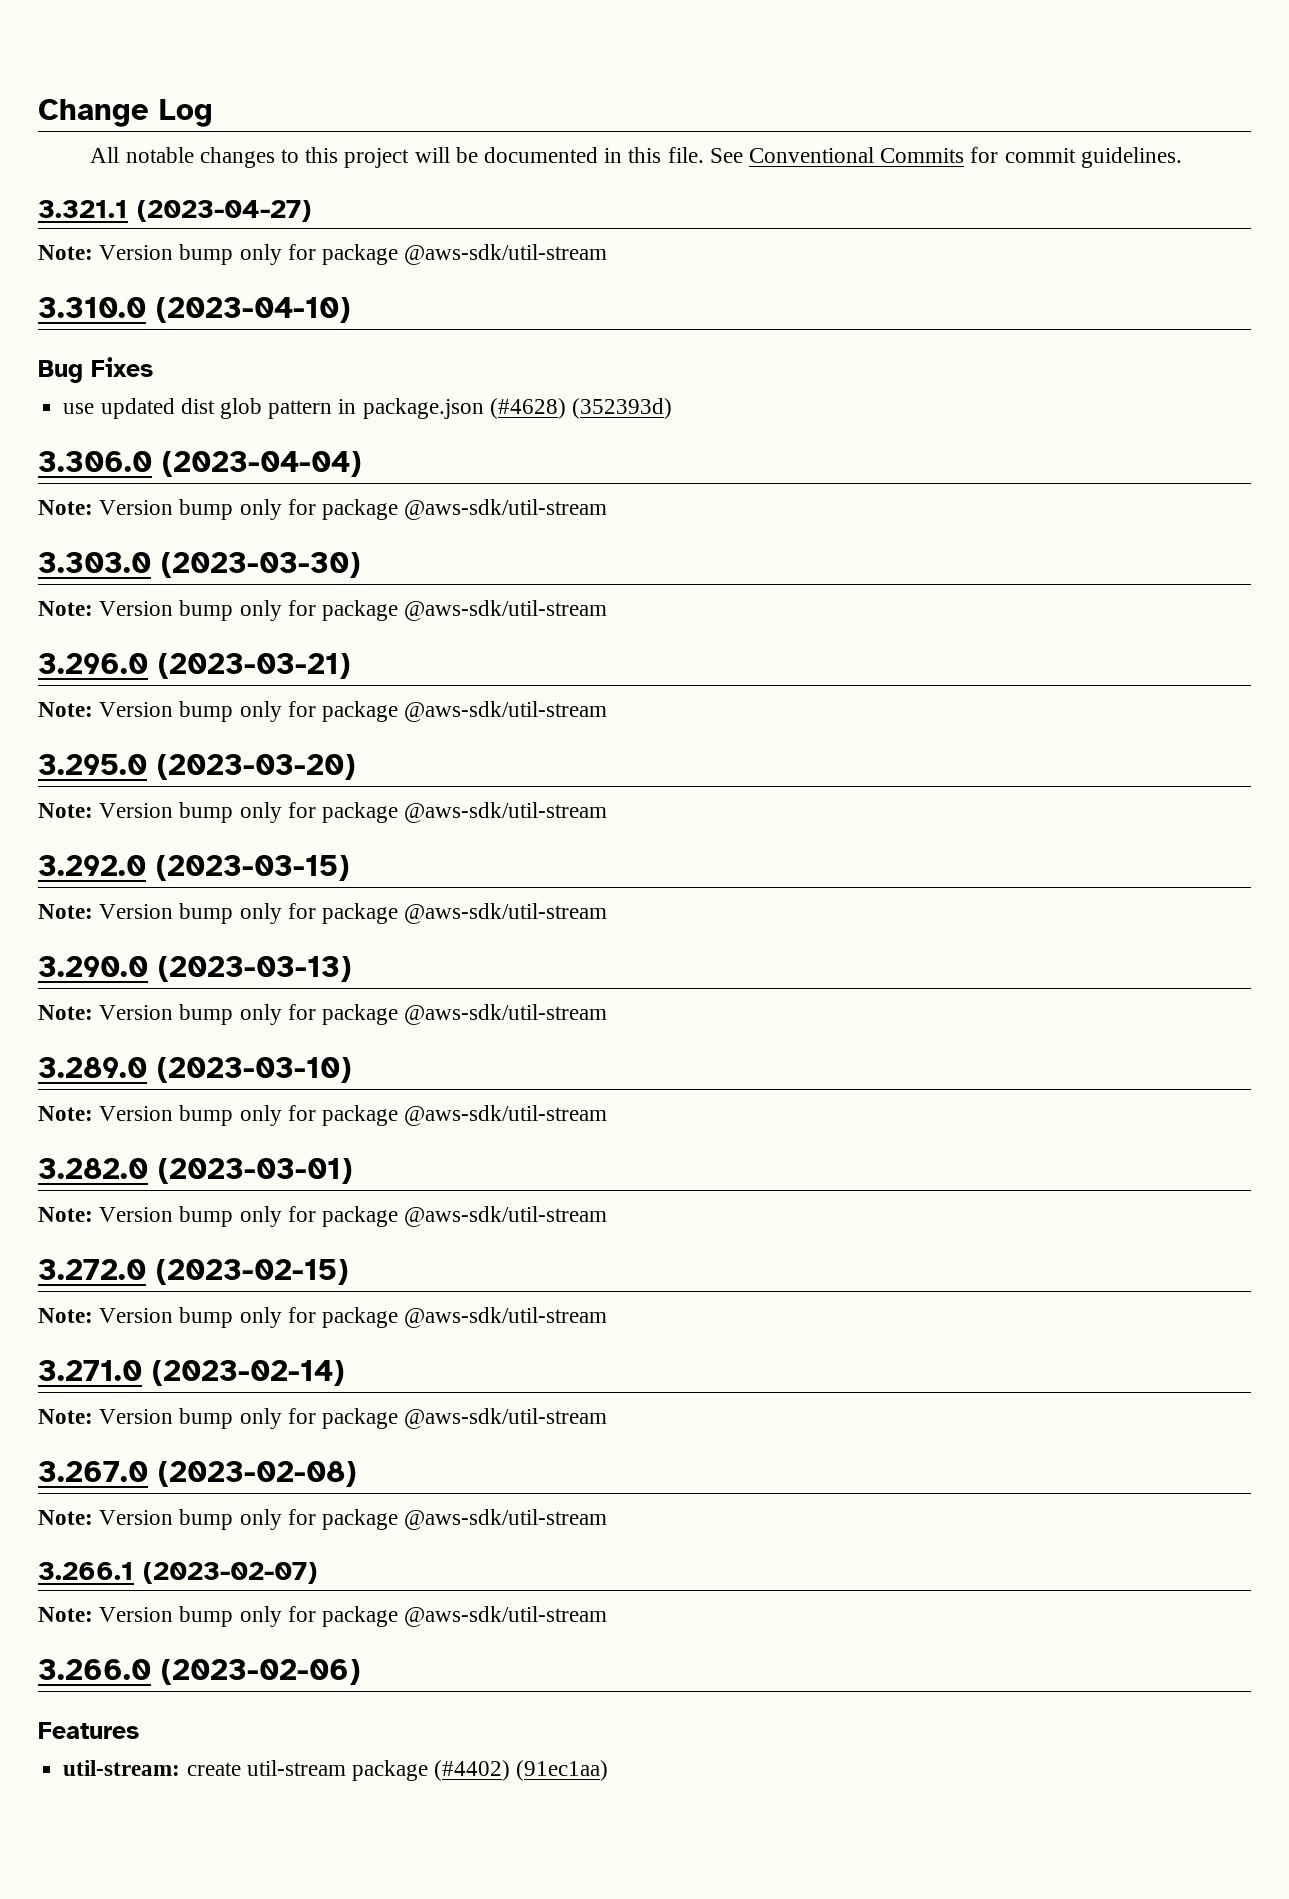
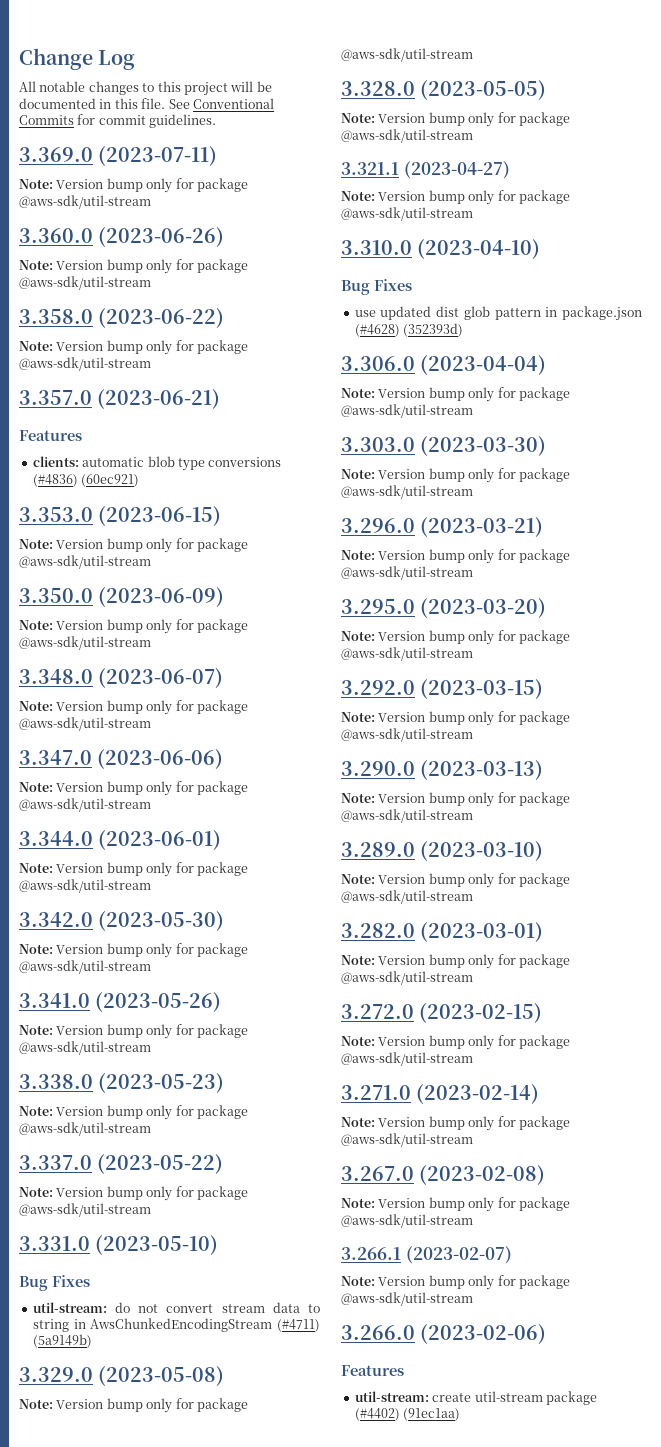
(1182, 157) none -> [19,146,218,166] [19,178,248,193] [19,195,151,209] [19,227,225,247] [19,259,248,274] [19,276,151,290] [19,308,225,328] [19,340,248,355] [19,357,151,371] [19,389,221,409] [19,430,82,441] [32,456,282,471] [32,474,140,487] [19,506,222,526] [19,538,248,553] [19,555,151,569] [19,587,225,607] [19,619,248,634] [19,636,151,650] [19,668,224,688] [19,700,248,715] [19,717,151,731] [19,749,224,769] [19,781,248,796] [19,798,151,812] [19,830,222,850] [19,862,248,877] [19,879,151,893] [19,911,225,931] [19,943,248,958] [19,960,151,974] [19,992,222,1012] [19,1024,248,1039] [19,1041,151,1055] [19,1073,225,1093] [19,1105,248,1120] [19,1122,151,1136] [19,1154,224,1174] [19,1186,248,1201] [19,1203,151,1217] [19,1235,219,1255] [19,1275,90,1291] [32,1302,320,1313] [32,1318,320,1332] [32,1334,92,1348] [19,1366,225,1386] [19,1398,248,1413] [341,48,473,62] [341,80,547,100] [341,112,570,127] [341,129,473,143] // 3.369.0 (2023-07-11) // Note: Version bump only for package @aws-sdk/util-stream // 3.360.0 (2023-06-26) // Note: Version bump only for package @aws-sdk/util-stream // 3.358.0 (2023-06-22) // Note: Version bump only for package @aws-sdk/util-stream // 3.357.0 (2023-06-21) // Features // clients: automatic blob type conversions (#4836) (60ec921) // 3.353.0 (2023-06-15) // Note: Version bump only for package @aws-sdk/util-stream // 3.350.0 (2023-06-09) // Note: Version bump only for package @aws-sdk/util-stream // 3.348.0 (2023-06-07) // Note: Version bump only for package @aws-sdk/util-stream // 3.347.0 (2023-06-06) // Note: Version bump only for package @aws-sdk/util-stream // 3.344.0 (2023-06-01) // Note: Version bump only for package @aws-sdk/util-stream // 3.342.0 (2023-05-30) // Note: Version bump only for package @aws-sdk/util-stream // 3.341.0 (2023-05-26) // Note: Version bump only for package @aws-sdk/util-stream // 3.338.0 (2023-05-23) // Note: Version bump only for package @aws-sdk/util-stream // 3.337.0 (2023-05-22) // Note: Version bump only for package @aws-sdk/util-stream // 3.331.0 (2023-05-10) // Bug Fixes // util-stream: do not convert stream data to string in AwsChunkedEncodingStream (#4711) (5a9149b) // 3.329.0 (2023-05-08) // Note: Version bump only for package @aws-sdk/util-stream // 3.328.0 (2023-05-05) // Note: Version bump only for package @aws-sdk/util-stream

